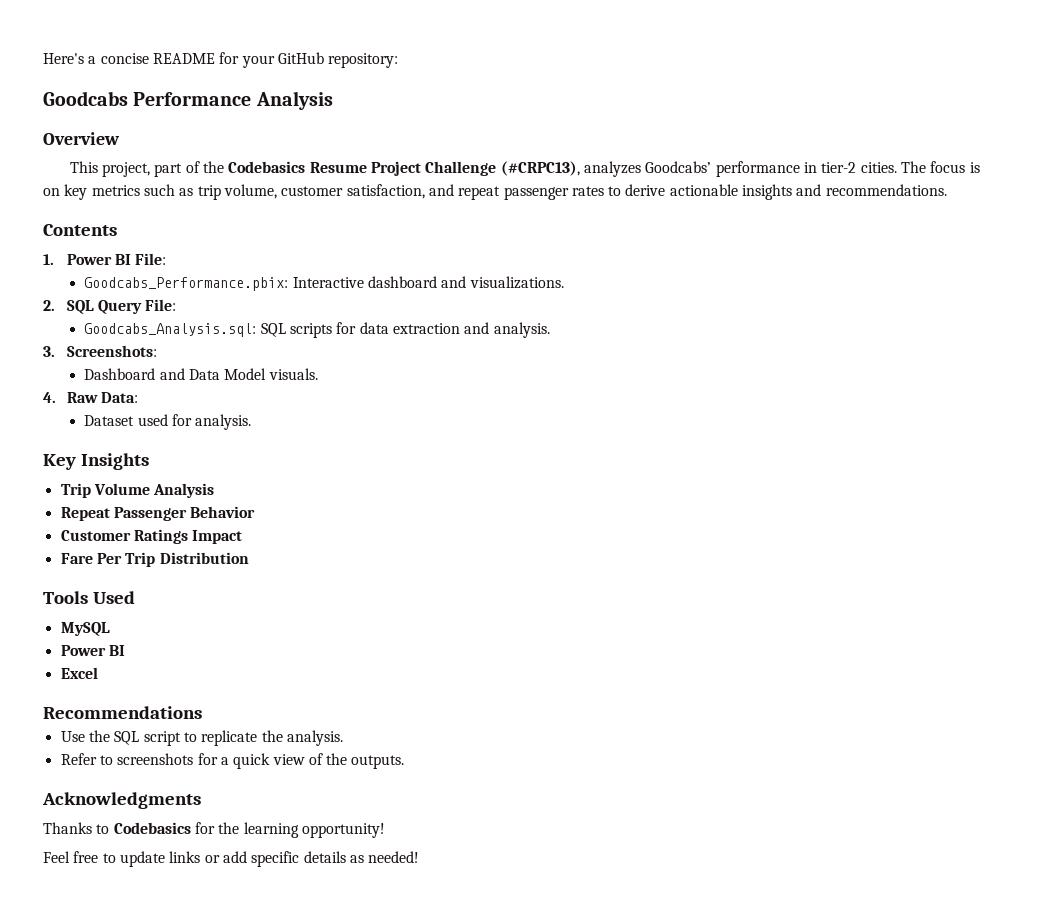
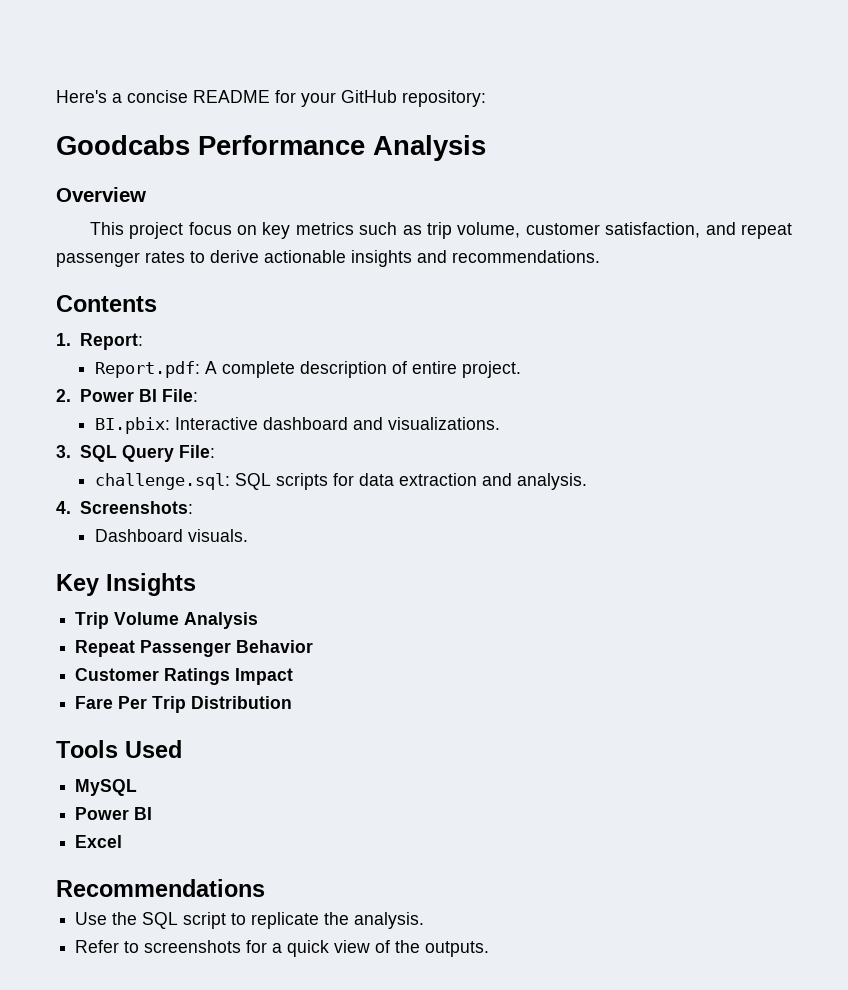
[102,161,980,177] project, part of the Codebasics Resume Project Challenge (#CRPC13), analyzes Goodcabs’ performance in tier-2 cities. The focus is -> [129,222,232,239] project focus
(54, 259) none -> [79,333,143,350] [94,361,521,378] [56,389,71,402] Report: // Report.pdf: A complete description of entire project. // 2.
[84,277,289,291] Goodcabs_Performance.pbix: -> [94,417,170,434] BI.pbix:
[43,300,55,311] 2. -> [56,445,71,458] 3.
[84,323,257,337] Goodcabs_Analysis.sql: -> [94,473,230,490] challenge.sql:
[43,346,55,357] 3. -> [56,501,71,514] 4.
[159,368,318,380] [43,392,139,403] [84,414,252,430] and Data Model visuals. // 4. Raw Data: // Dataset used for analysis. -> [187,529,248,542] visuals.
[42,792,201,809] [43,822,385,838] [43,851,420,867] // Acknowledgments // Thanks to Codebasics for the learning opportunity! // Feel free to update links or add specific details as needed! -> (490, 949) none

